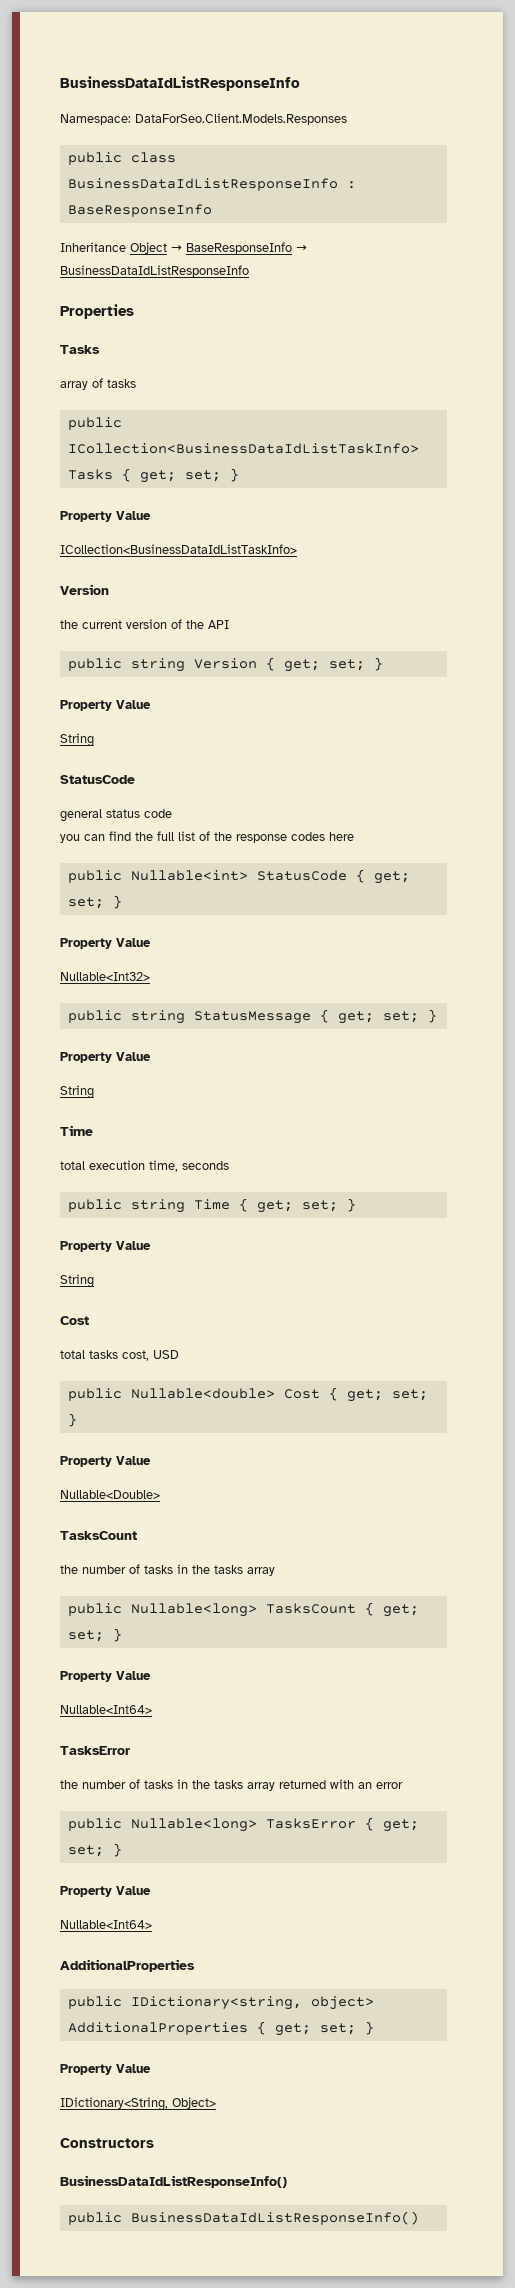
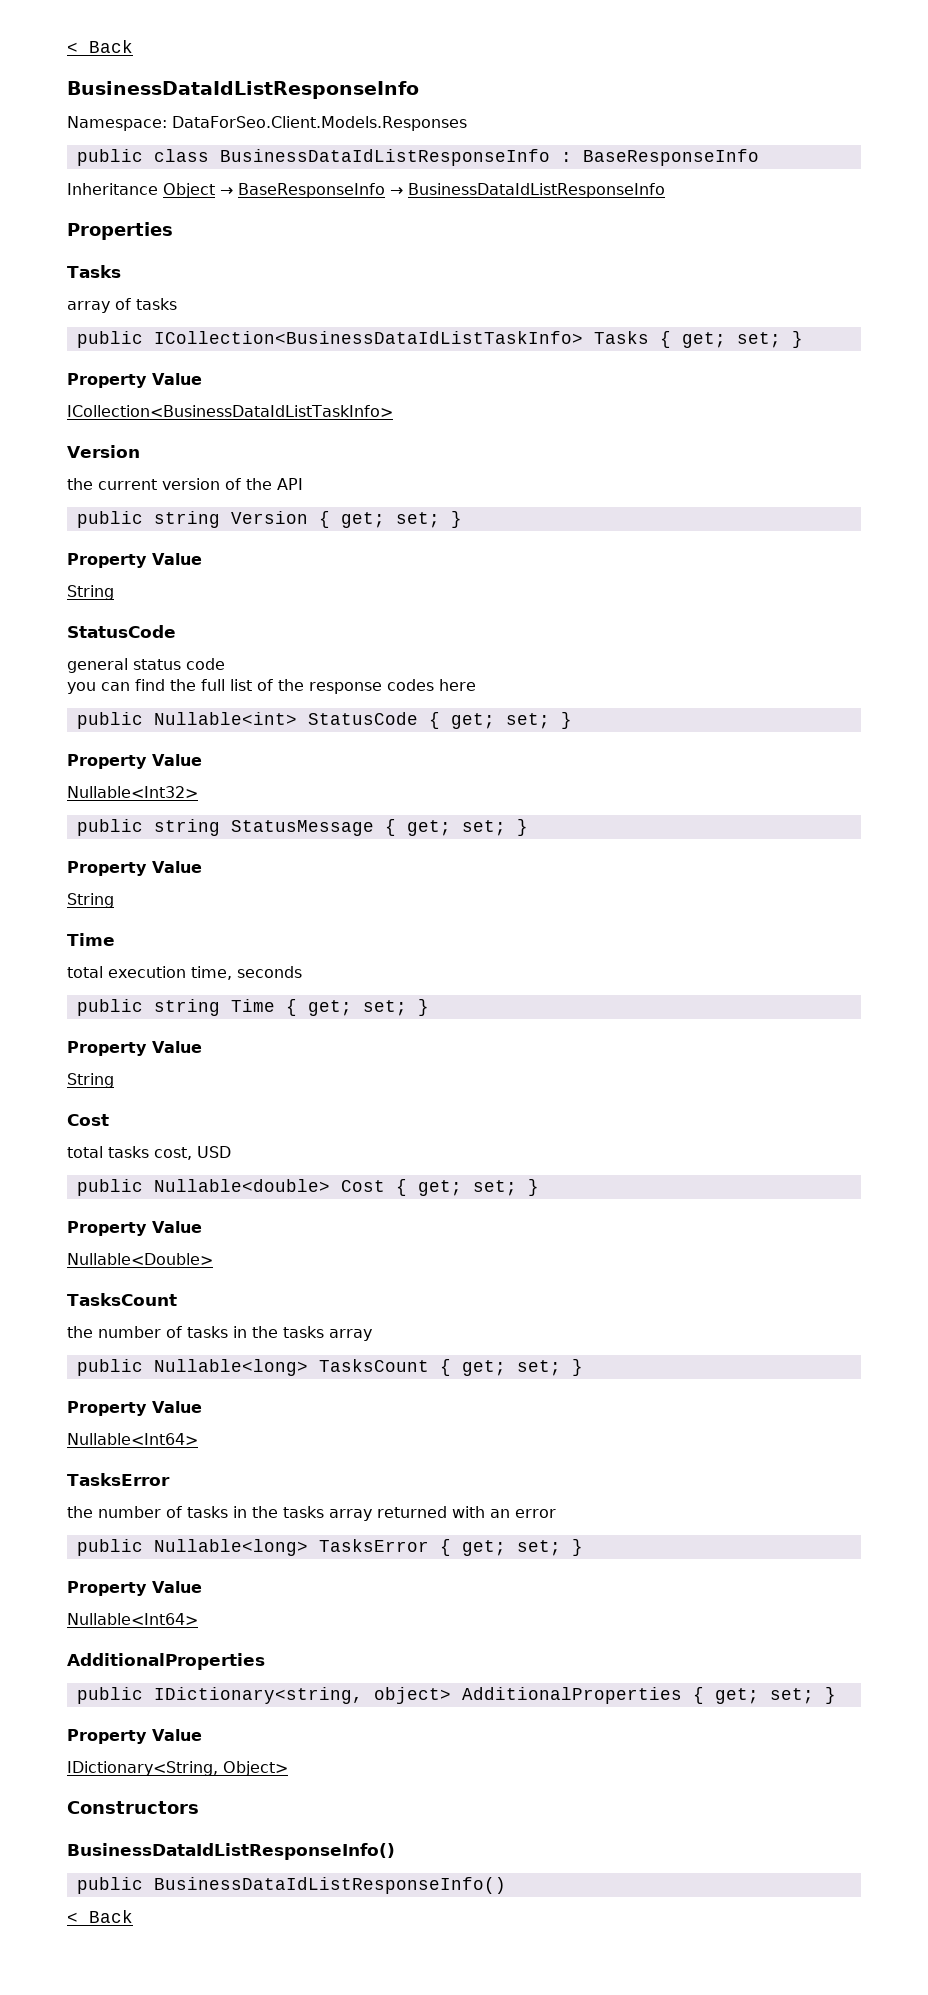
(60, 83) none -> [67,40,133,53] < Back //
(419, 2218) none -> [67,1910,133,1923] // < Back

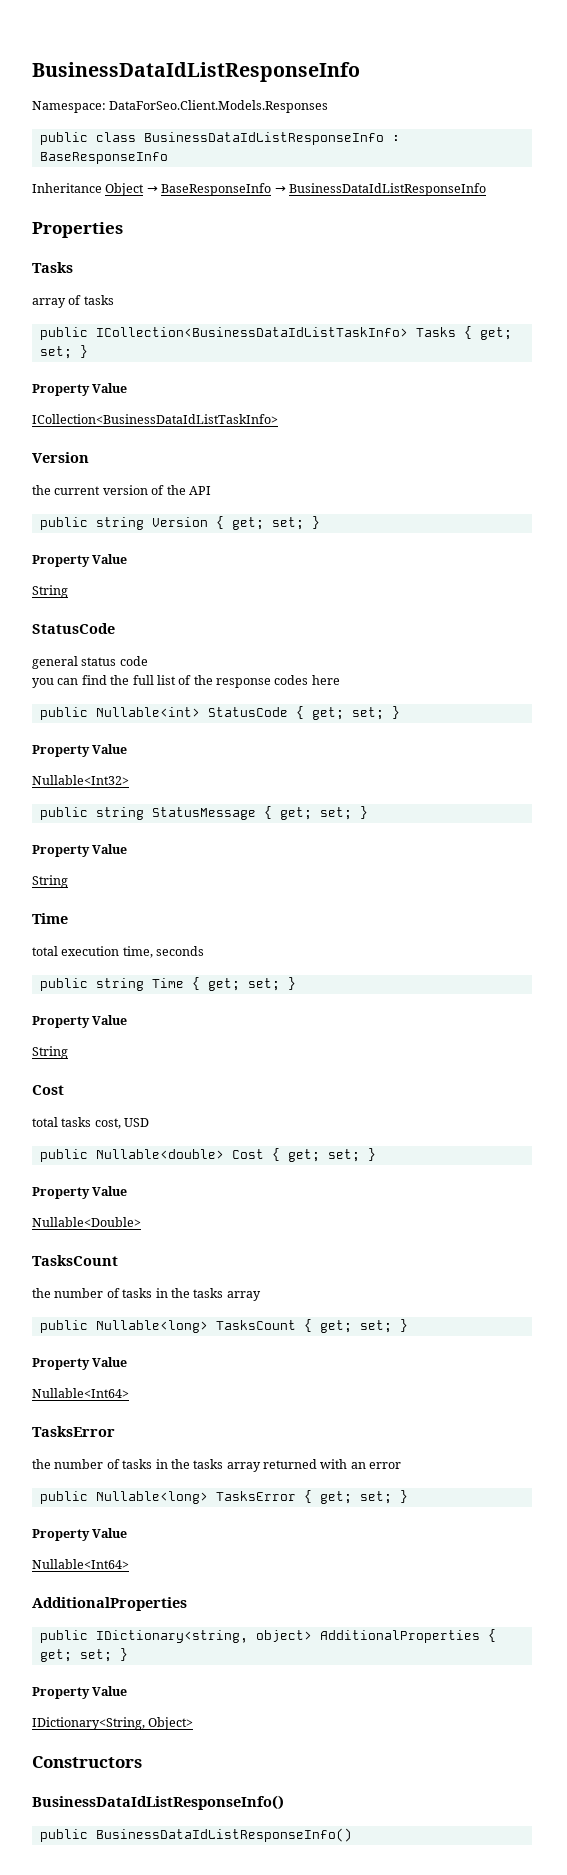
[67,40,133,53] < Back // -> (32, 72) none
[67,1910,133,1923] // < Back -> (352, 1835) none

